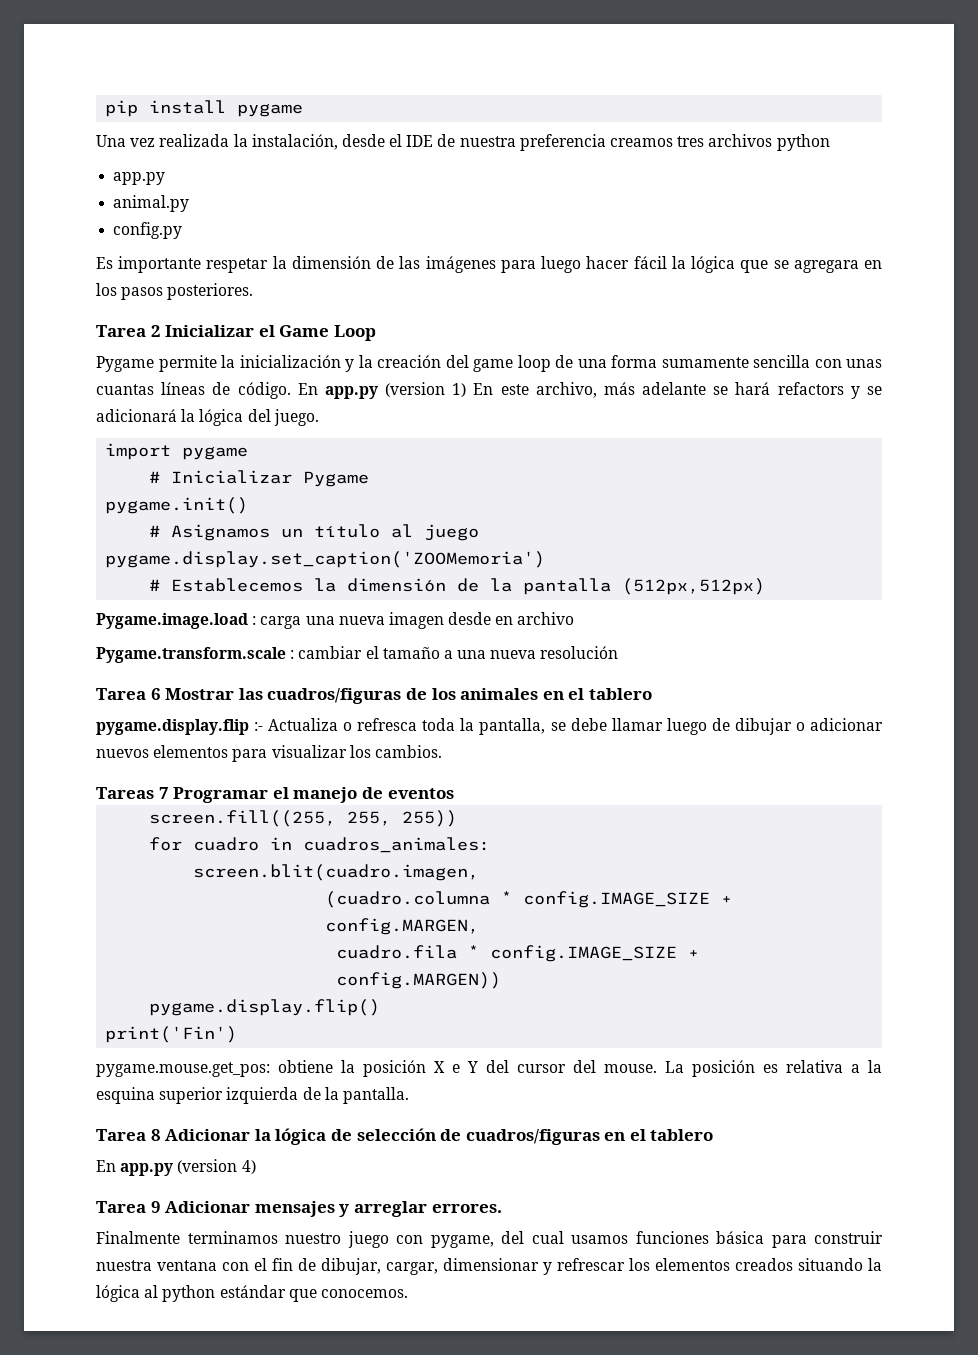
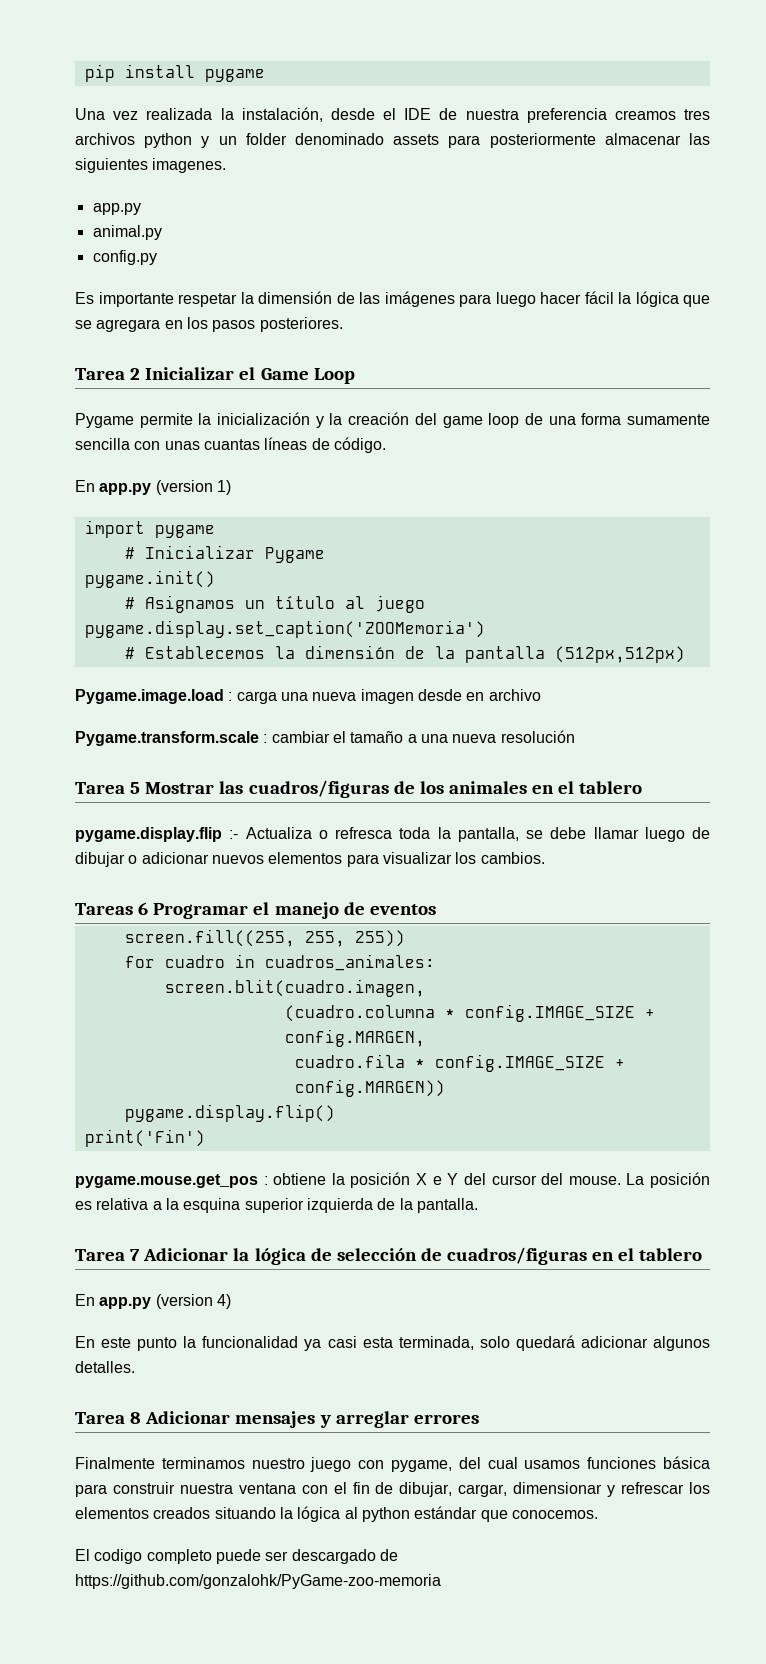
(830, 142) none -> [201,133,711,148] [75,158,227,173] y un folder denominado assets para posteriormente almacenar las siguientes imagenes.
(291, 390) none -> (386, 445) //
[473,382,882,399] [96,409,319,426] En este archivo, más adelante se hará refactors y se adicionará la lógica del juego. -> (231, 487) none
[150,688,161,700] 6 -> [130,782,141,794] 5
[158,787,169,799] 7 -> [138,902,149,915] 6
[96,1062,270,1077] pygame.mouse.get_pos: -> [75,1174,268,1188] pygame.mouse.get_pos :
[150,1129,161,1141] 8 -> [130,1249,141,1261] 7
[96,1201,161,1213] // Tarea 9 -> [75,1335,710,1351] [75,1361,135,1373] [75,1412,142,1424] // En este punto la funcionalidad ya casi esta terminada, solo quedará adicionar algunos detalles. // Tarea 8
[431,1204,502,1213] errores. -> [413,1414,479,1424] errores
(408, 1293) none -> [75,1549,398,1564] [75,1574,441,1589] // El codigo completo puede ser descargado de https://github.com/gonzalohk/PyGame-zoo-memoria

